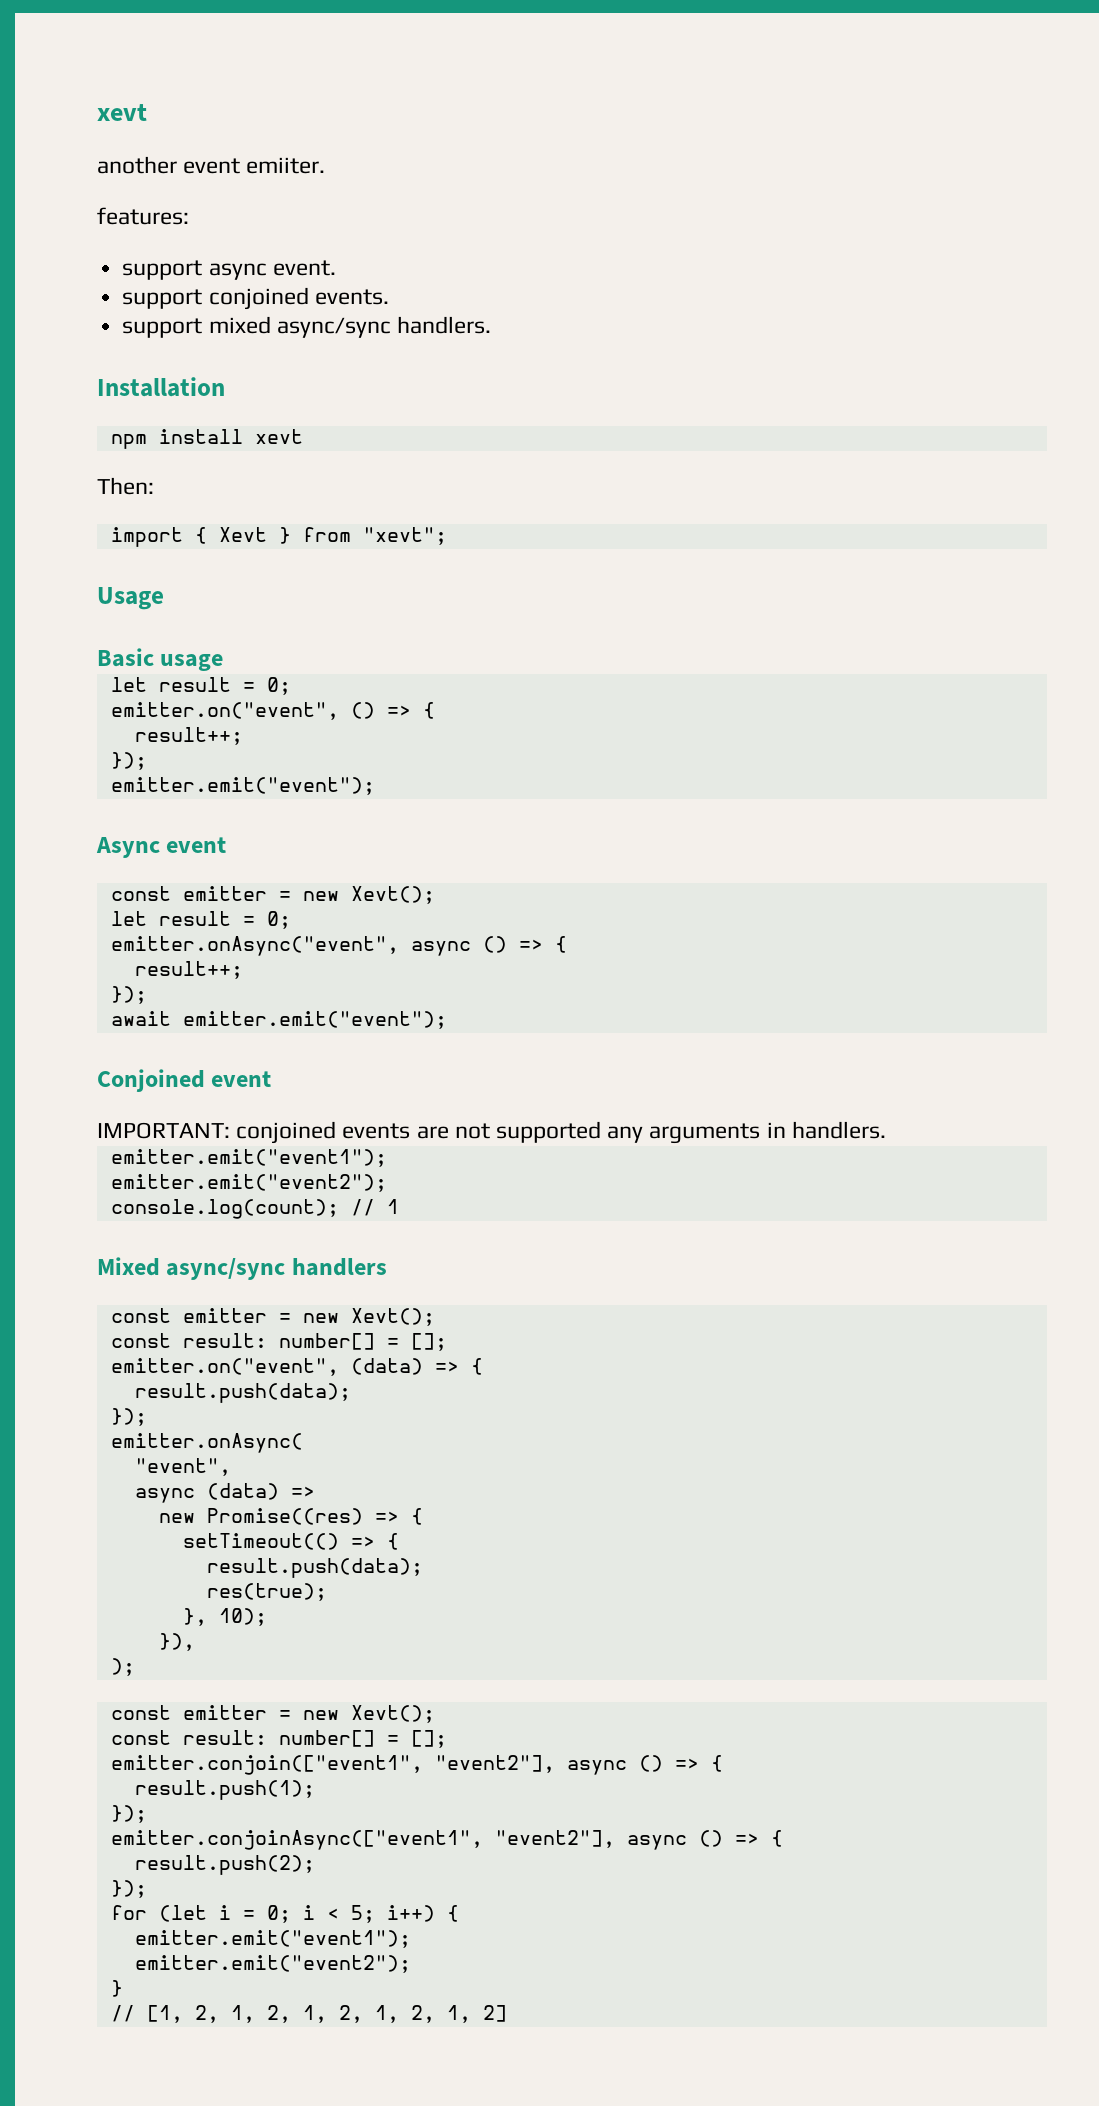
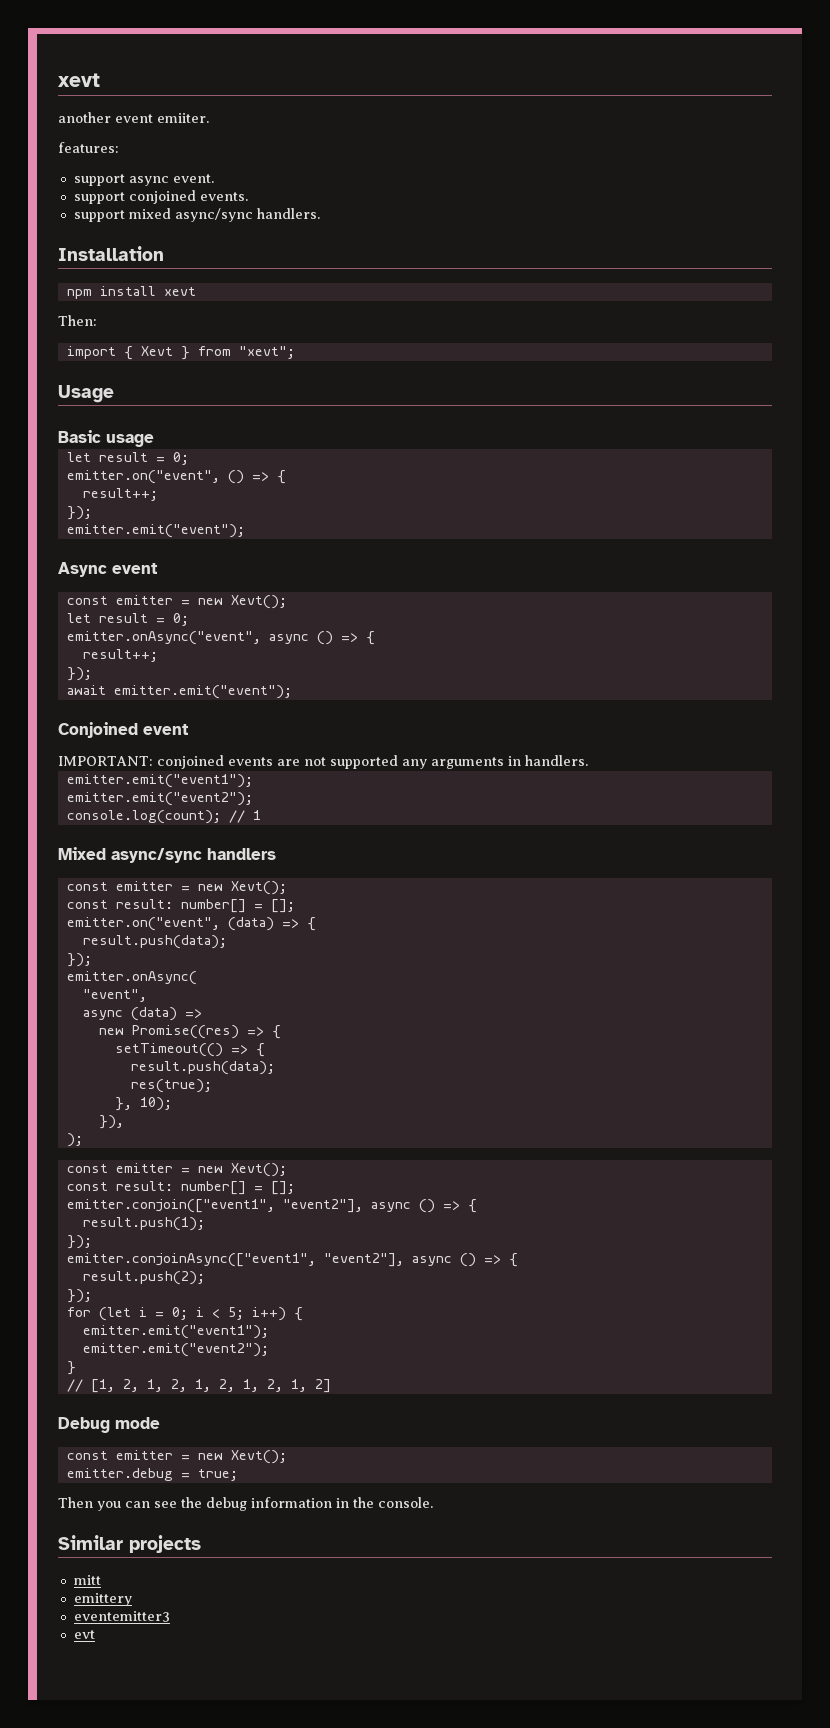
(507, 2013) none -> [58,1417,160,1433] [66,1450,287,1464] [66,1468,238,1481] [58,1497,433,1511] [58,1535,201,1553] [73,1575,101,1585] [73,1593,132,1606] [73,1611,170,1622] [73,1630,95,1639] // Debug mode // const emitter = new Xevt(); // emitter.debug = true; // Then you can see the debug information in the console. // Similar projects // mitt // emittery // eventemitter3 // evt

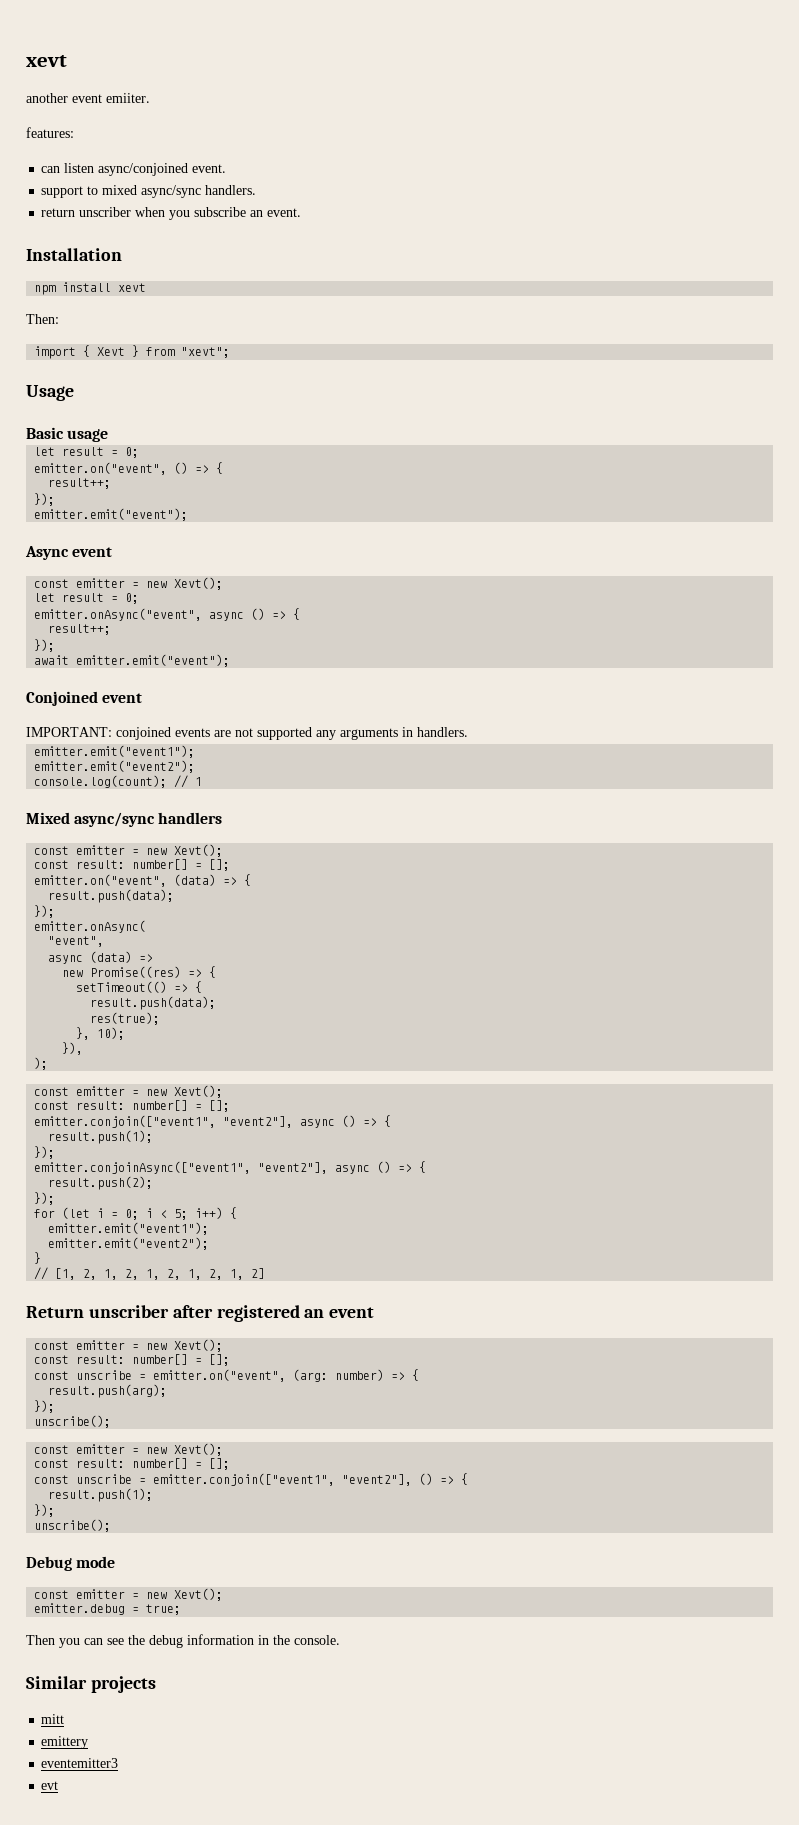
[73,174,169,186] support async -> [41,163,189,176] can listen async/conjoined
[128,190,248,204] [73,210,125,222] conjoined events. // support -> [87,186,99,195] to
(320, 213) none -> [41,207,302,220] // return unscriber when you subscribe an event.
(331, 1386) none -> [26,1305,375,1322] [34,1339,224,1352] [34,1354,231,1366] [34,1369,420,1382] [48,1384,168,1398] [34,1400,56,1413] [34,1415,112,1428] [34,1443,224,1456] [34,1458,231,1470] [34,1473,469,1486] [48,1488,154,1502] [34,1504,56,1517] [34,1519,112,1532] // Return unscriber after registered an event // const emitter = new Xevt(); // const result: number[] = []; // const unscribe = emitter.on("event", (arg: number) => { // result.push(arg); // }); // unscribe(); // const emitter = new Xevt(); // const result: number[] = []; // const unscribe = emitter.conjoin(["event1", "event2"], () => { // result.push(1); // }); // unscribe();

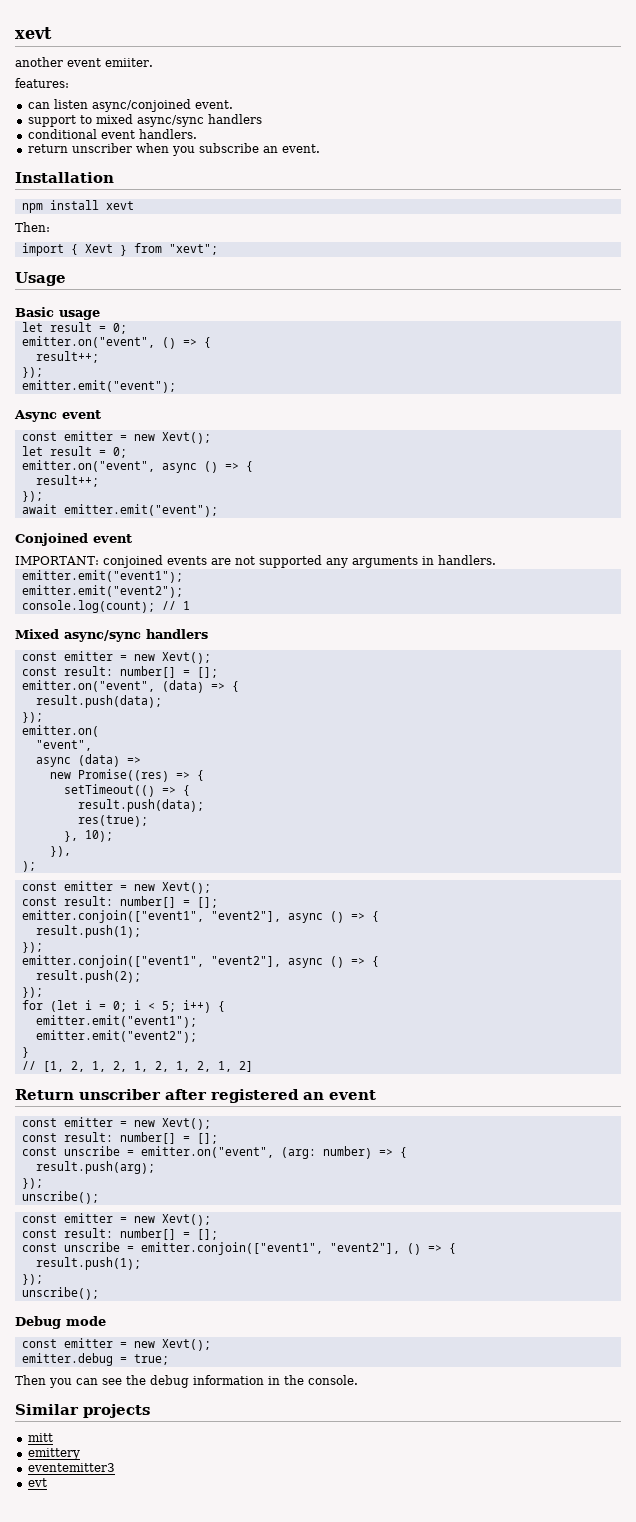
(202, 191) none -> [207,114,262,124] [27,129,135,139] handlers // conditional event
[34,608,203,621] emitter.onAsync("event", -> [21,460,155,472] emitter.on("event",
[34,920,147,933] emitter.onAsync( -> [21,725,99,737] emitter.on(
[34,1161,252,1174] emitter.conjoinAsync(["event1", -> [21,955,204,968] emitter.conjoin(["event1",

